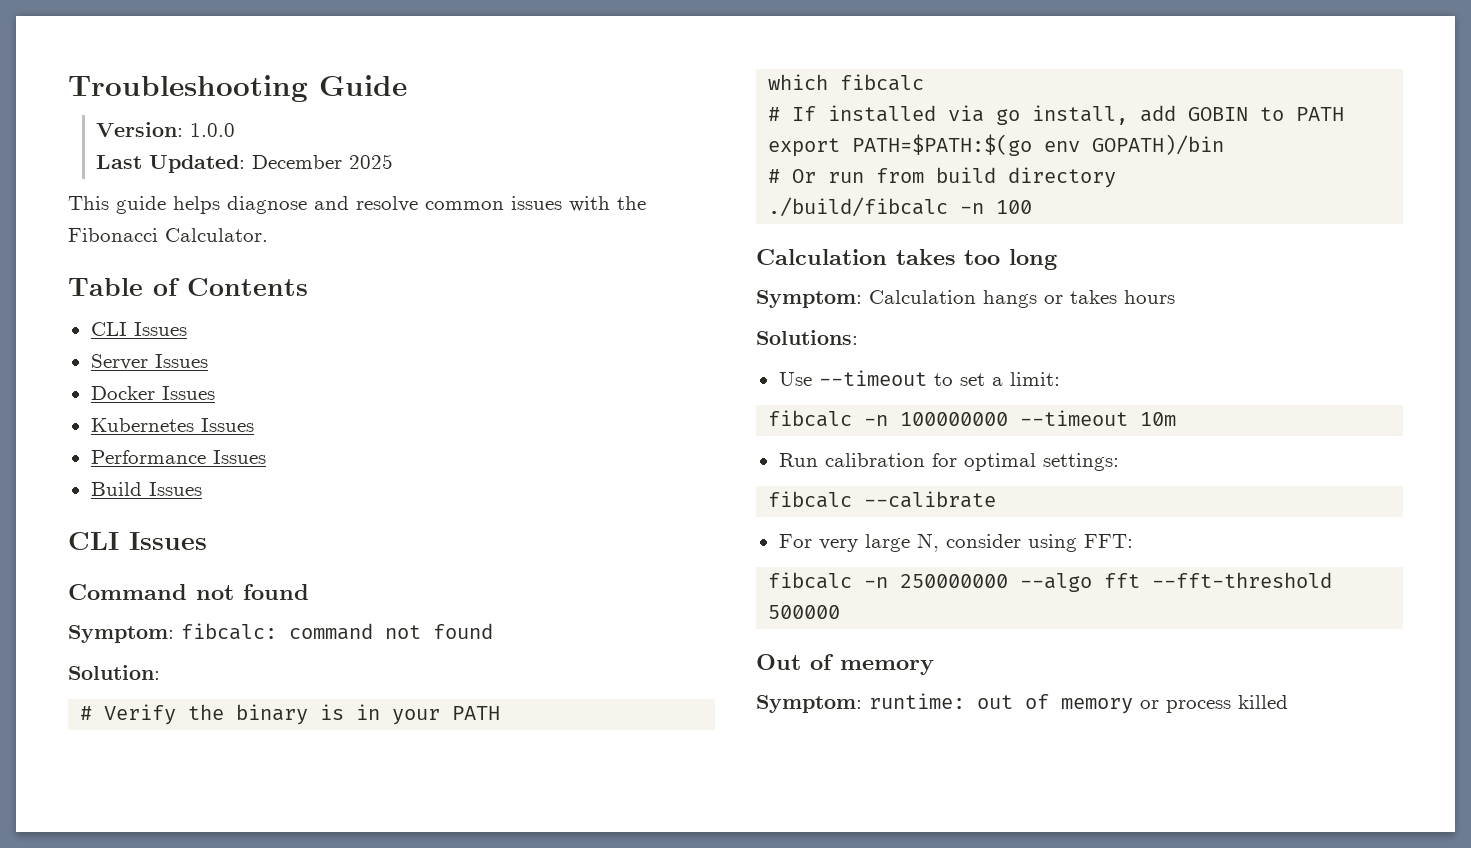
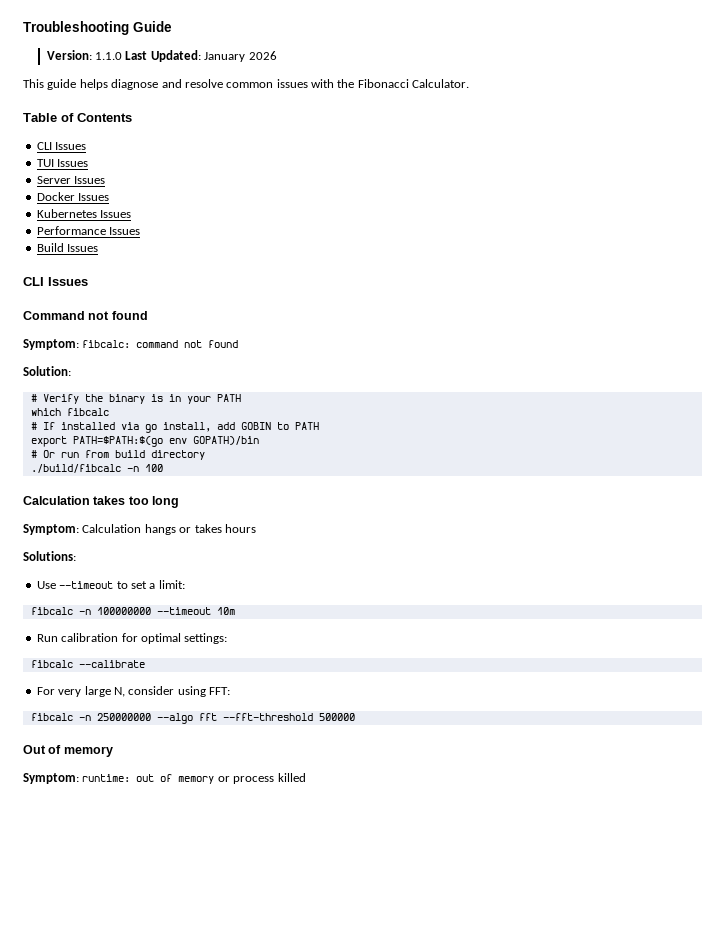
[190,123,236,137] 1.0.0 // -> [95,52,123,60] 1.1.0
[252,154,394,169] December 2025 -> [204,51,277,62] January 2026
(187, 329) none -> [36,159,89,167] // TUI Issues

